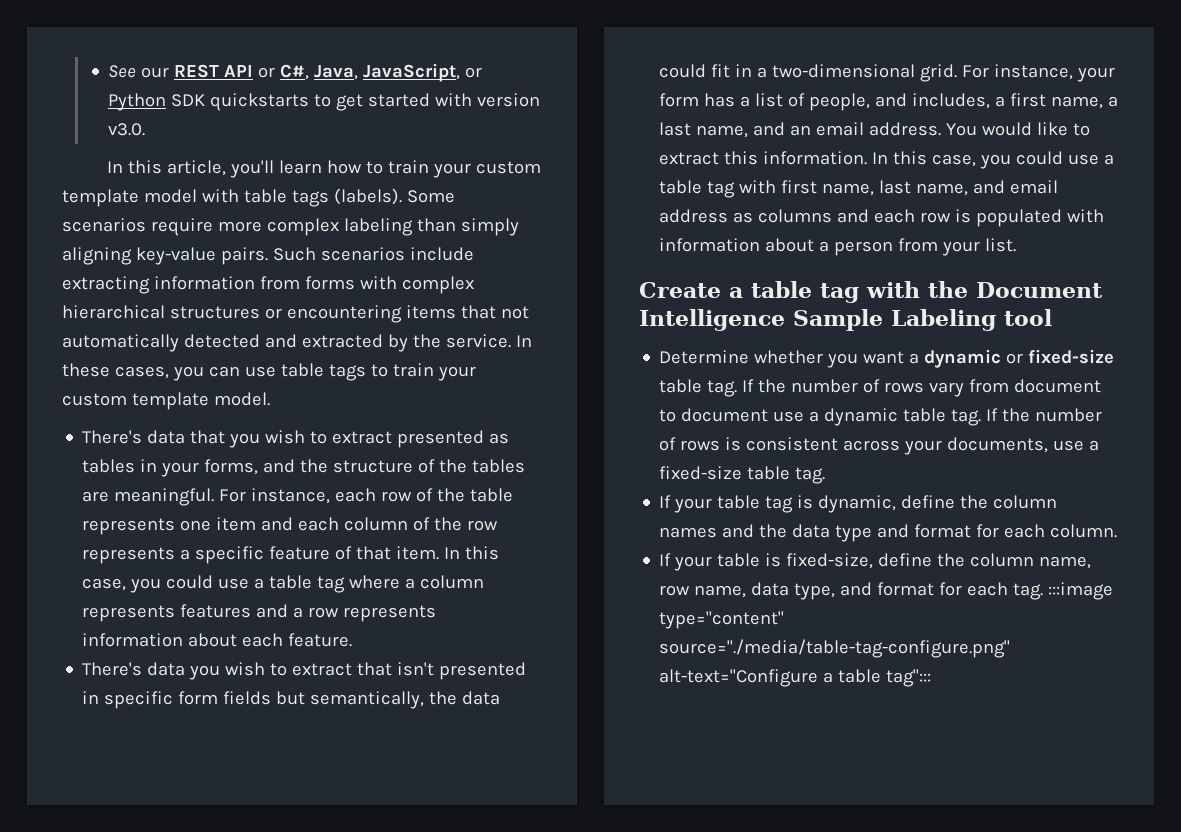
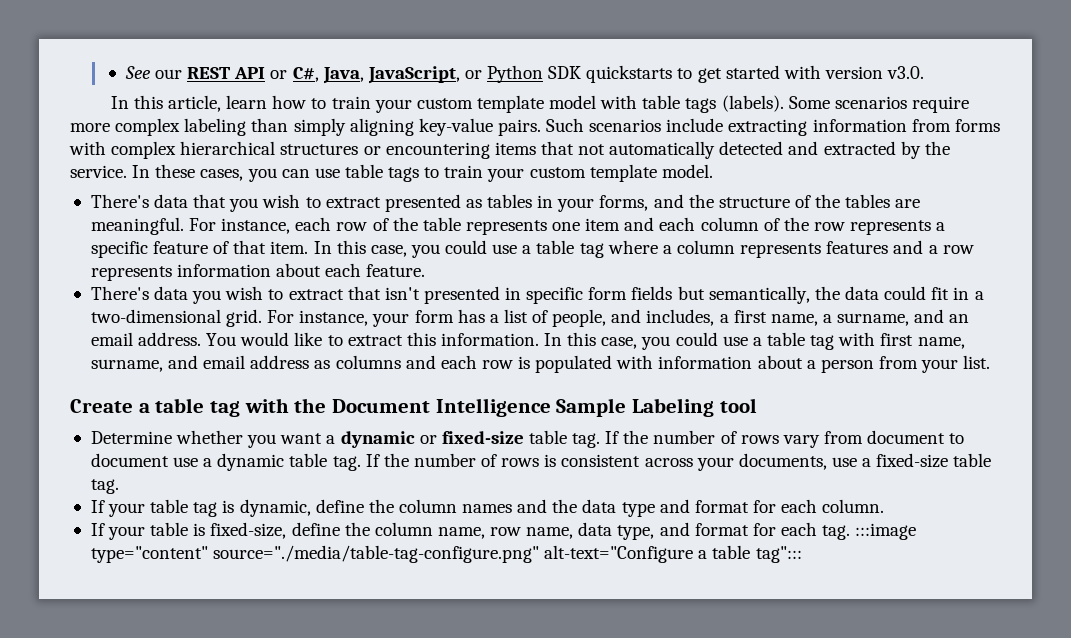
[230,160,275,178] you'll -> (222, 103) none
[659,122,749,138] last name, -> [837,313,910,326] surname,
[879,180,969,196] last name, -> [90,359,163,372] surname,

